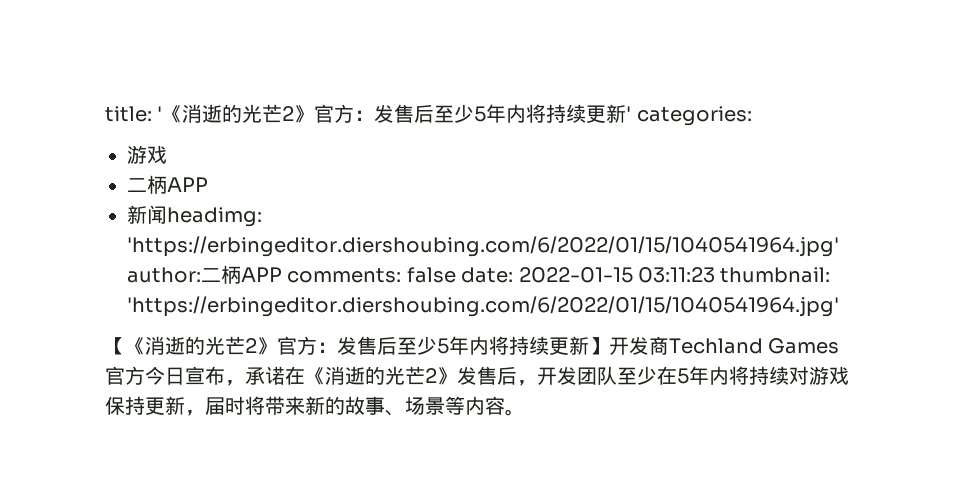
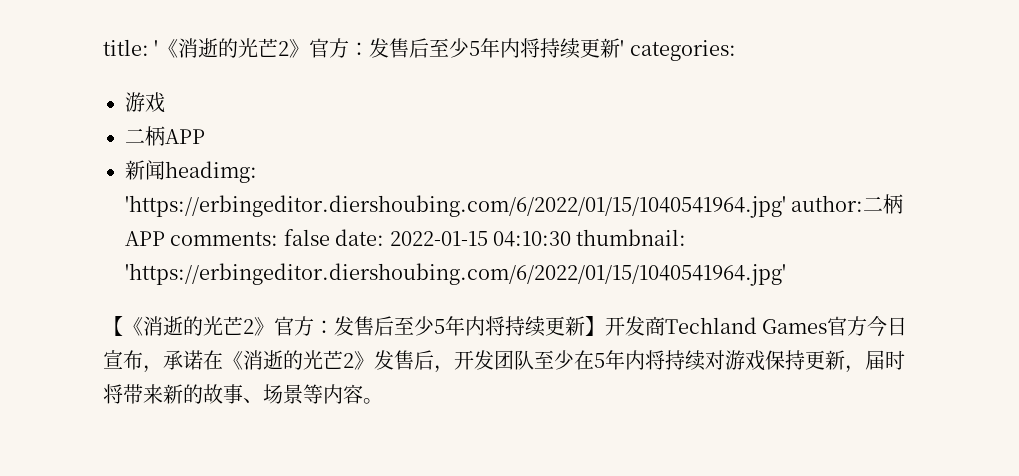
[637,267,715,283] 03:11:23 -> [493,231,571,247] 04:10:30

